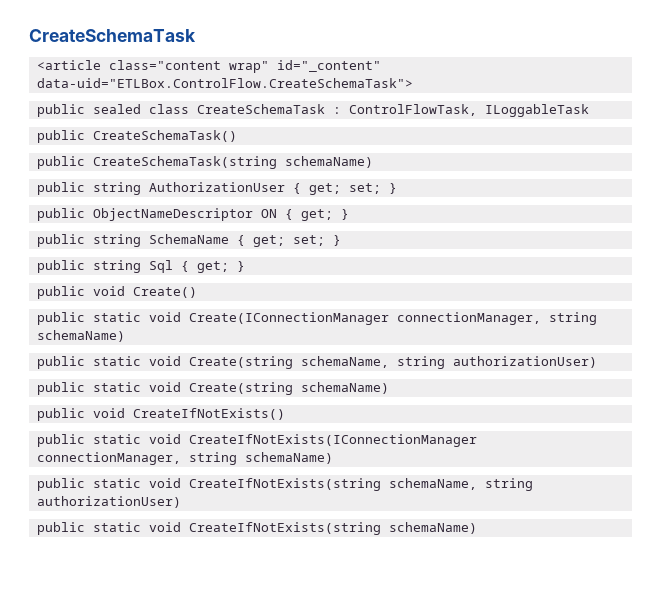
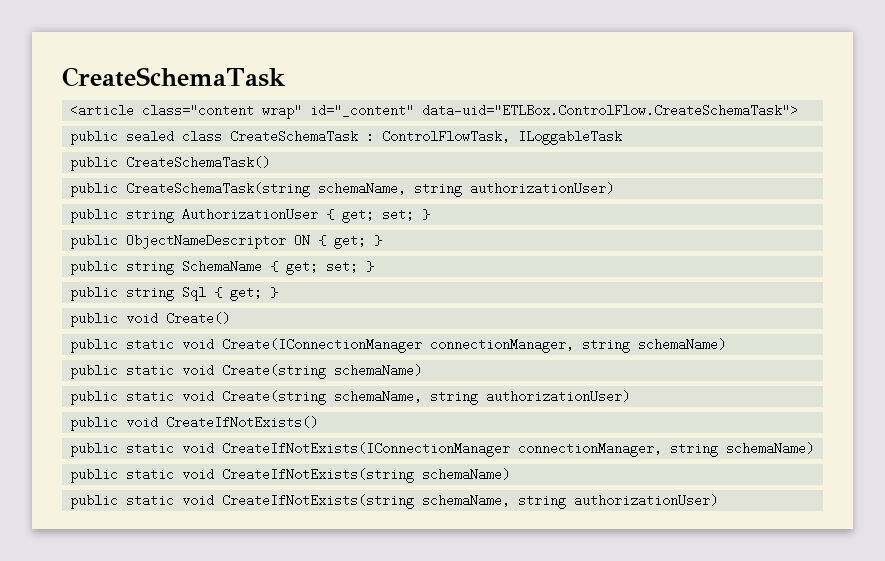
[284,156,373,168] schemaName) -> [318,182,615,197] schemaName, string authorizationUser)
[300,356,597,369] [36,382,389,395] schemaName, string authorizationUser) // public static void Create(string schemaName) -> [334,364,423,377] [70,390,631,405] schemaName) // public static void Create(string schemaName, string authorizationUser)
[388,478,533,491] [36,496,181,508] [36,522,477,535] schemaName, string authorizationUser) // public static void CreateIfNotExists(string schemaName) -> [422,468,511,481] [70,494,719,509] schemaName) // public static void CreateIfNotExists(string schemaName, string authorizationUser)

